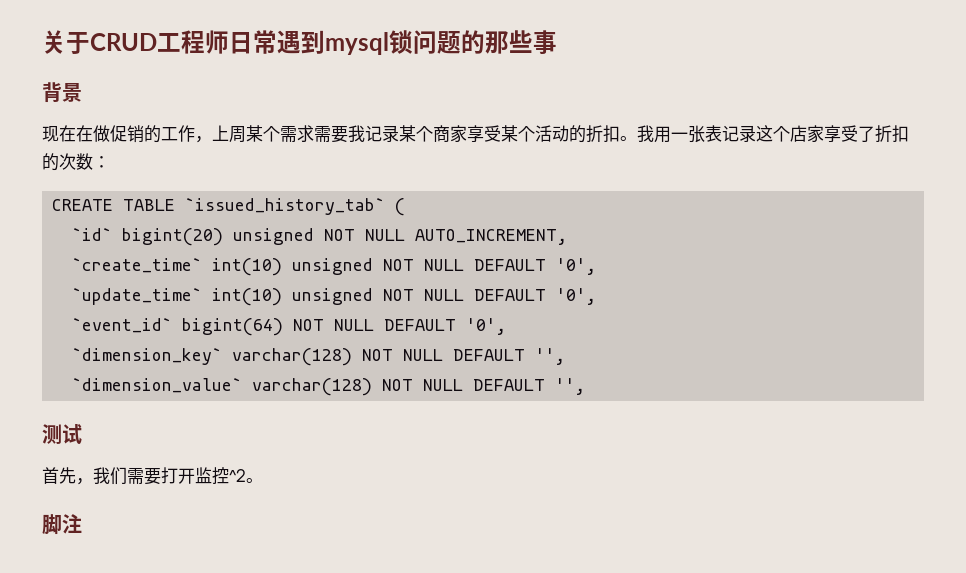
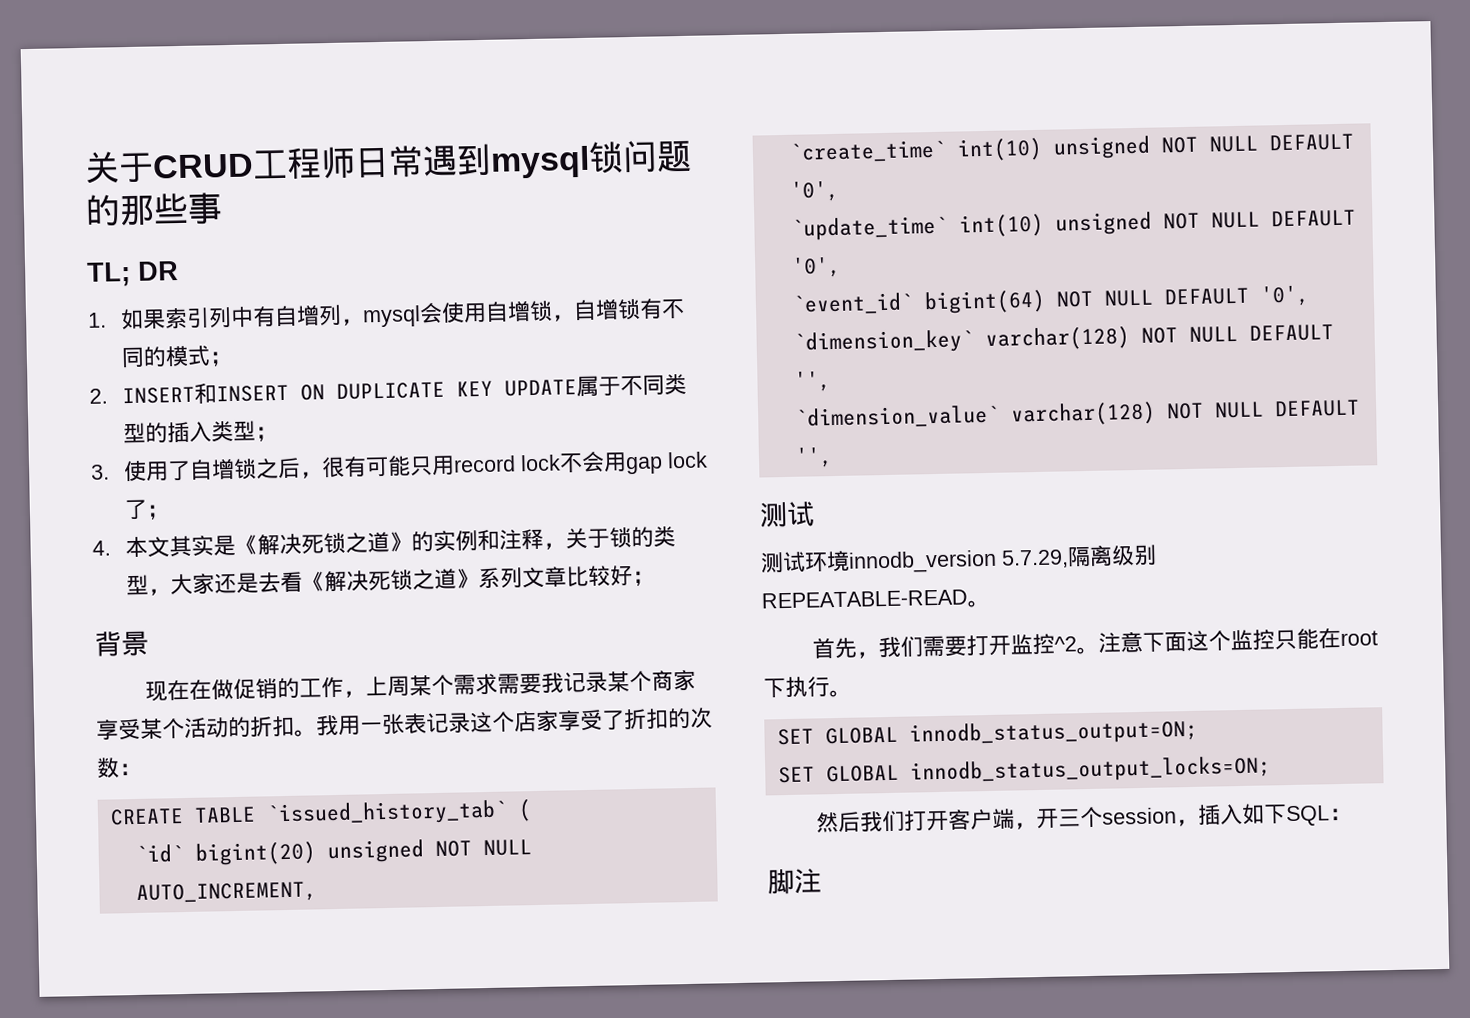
(557, 42) none -> [86,261,179,287] [87,298,686,331] [121,345,234,369] [89,373,688,405] [123,420,279,444] [90,451,709,482] [124,499,171,521] [92,526,677,558] [126,565,656,596] // TL; DR // 1.如果索引列中有自增列，mysql会使用自增锁，自增锁有不同的模式； // 2. INSERT和INSERT ON DUPLICATE KEY UPDATE属于不同类型的插入类型； // 3.使用了自增锁之后，很有可能只用record lock不会用gap lock了； // 4.本文其实是《解决死锁之道》的实例和注释，关于锁的类型，大家还是去看《解决死锁之道》系列文章比较好；
(82, 434) none -> [760,544,1157,574] [761,589,990,609] // 测试环境innodb_version 5.7.29,隔离级别REPEATABLE-READ。
(263, 480) none -> [1097,627,1378,653] [763,676,852,698] [776,718,1198,747] [777,755,1271,785] [815,803,1352,833] 注意下面这个监控只能在root下执行。 // SET GLOBAL innodb_status_output=ON; // SET GLOBAL innodb_status_output_locks=ON; // 然后我们打开客户端，开三个session，插入如下SQL：

